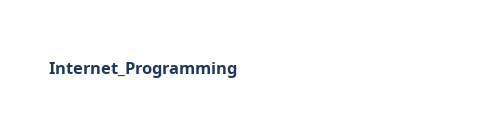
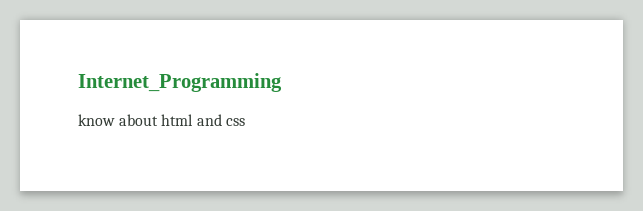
(237, 70) none -> [78,114,245,126] // know about html and css

